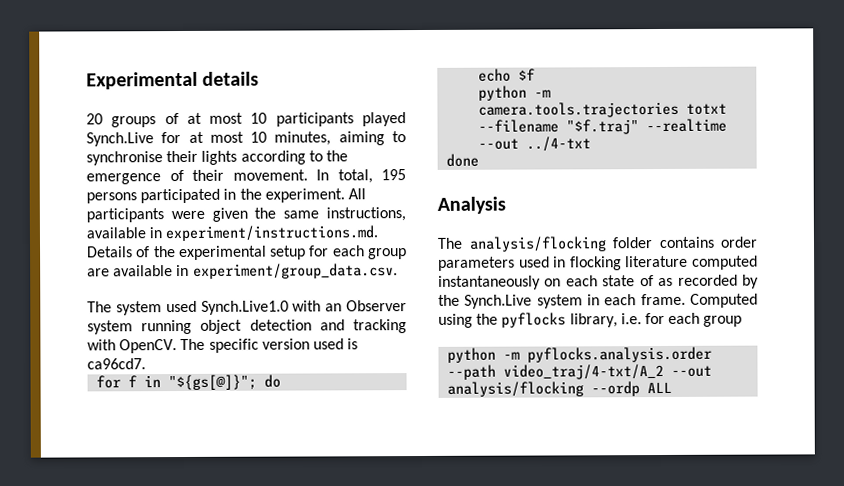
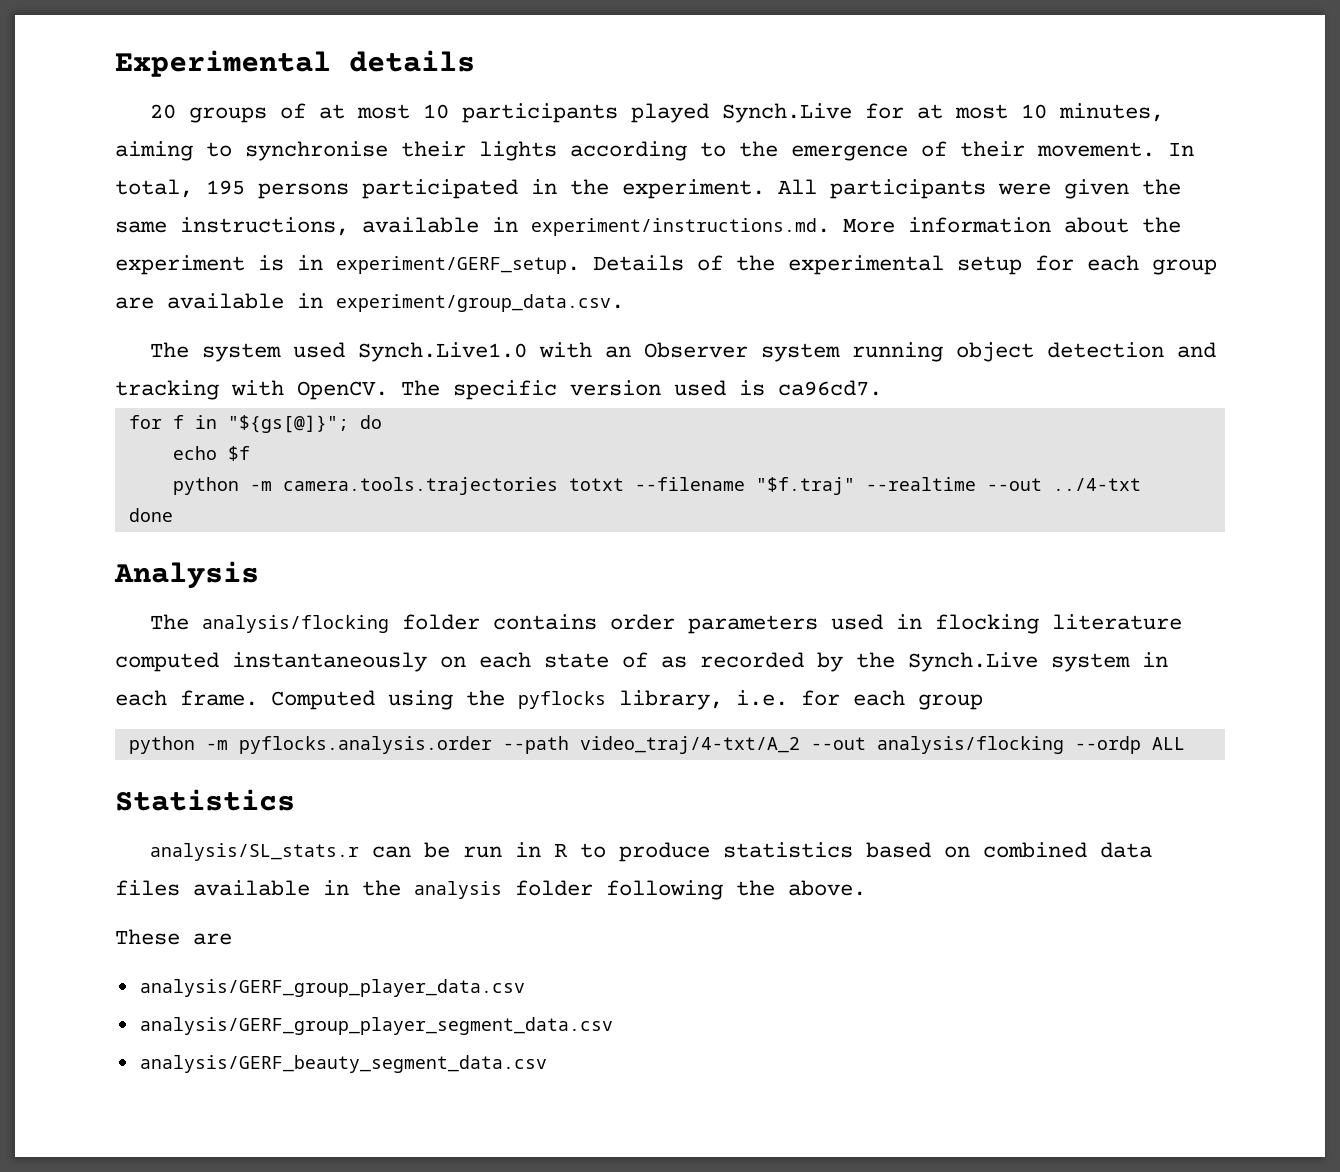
(379, 233) none -> [843,217,1181,233] [115,255,580,275] More information about the experiment is in experiment/GERF_setup.
(673, 387) none -> [115,789,295,811] [149,842,1152,862] [115,880,866,900] [115,929,232,945] [139,979,525,997] [139,1017,613,1035] [139,1055,547,1073] // Statistics // analysis/SL_stats.r can be run in R to produce statistics based on combined data files available in the analysis folder following the above. // These are // analysis/GERF_group_player_data.csv // analysis/GERF_group_player_segment_data.csv // analysis/GERF_beauty_segment_data.csv

